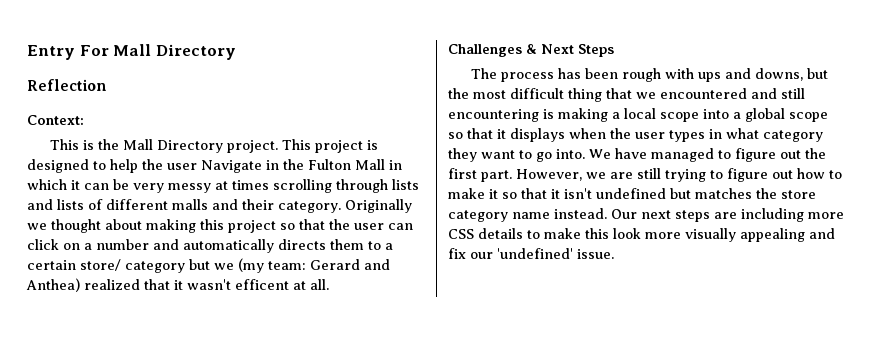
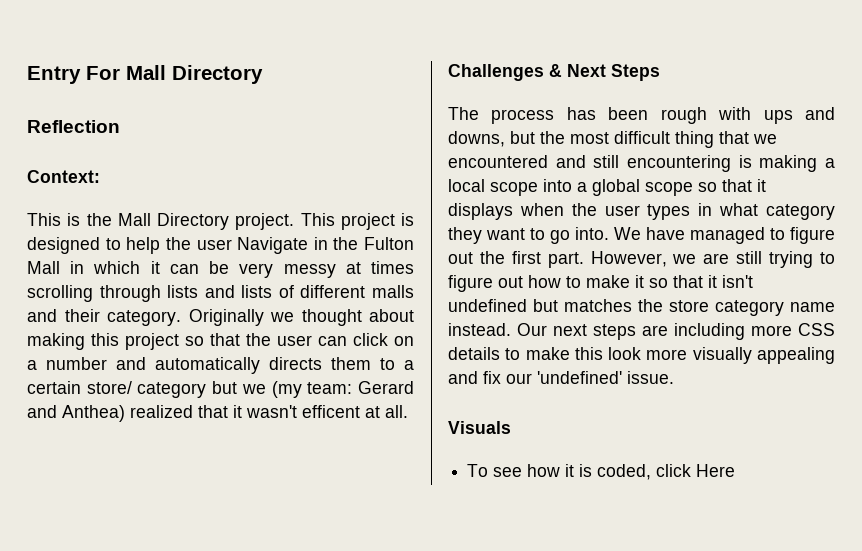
(614, 254) none -> [448,421,511,434] [467,464,736,480] // Visuals // To see how it is coded, click Here

